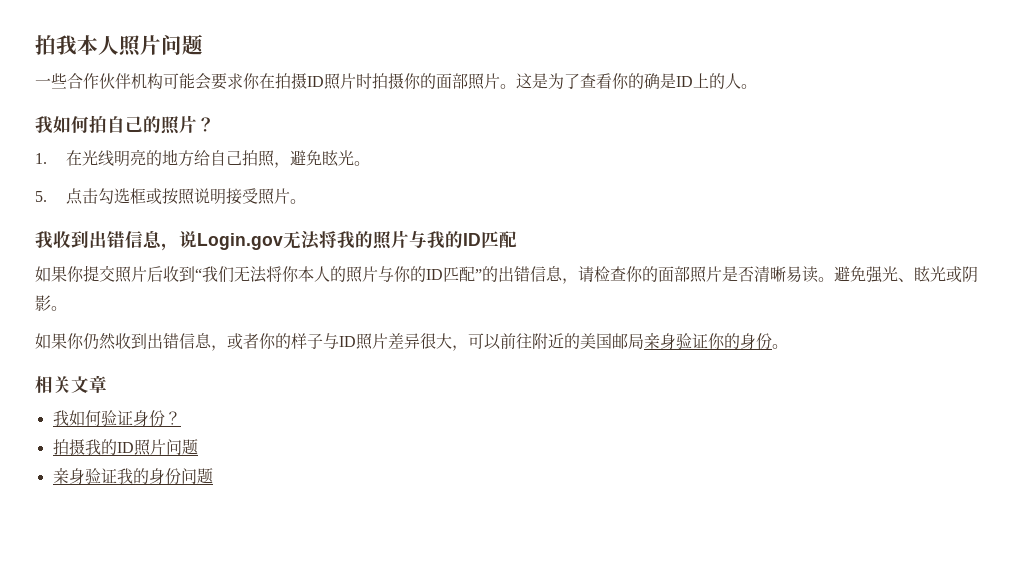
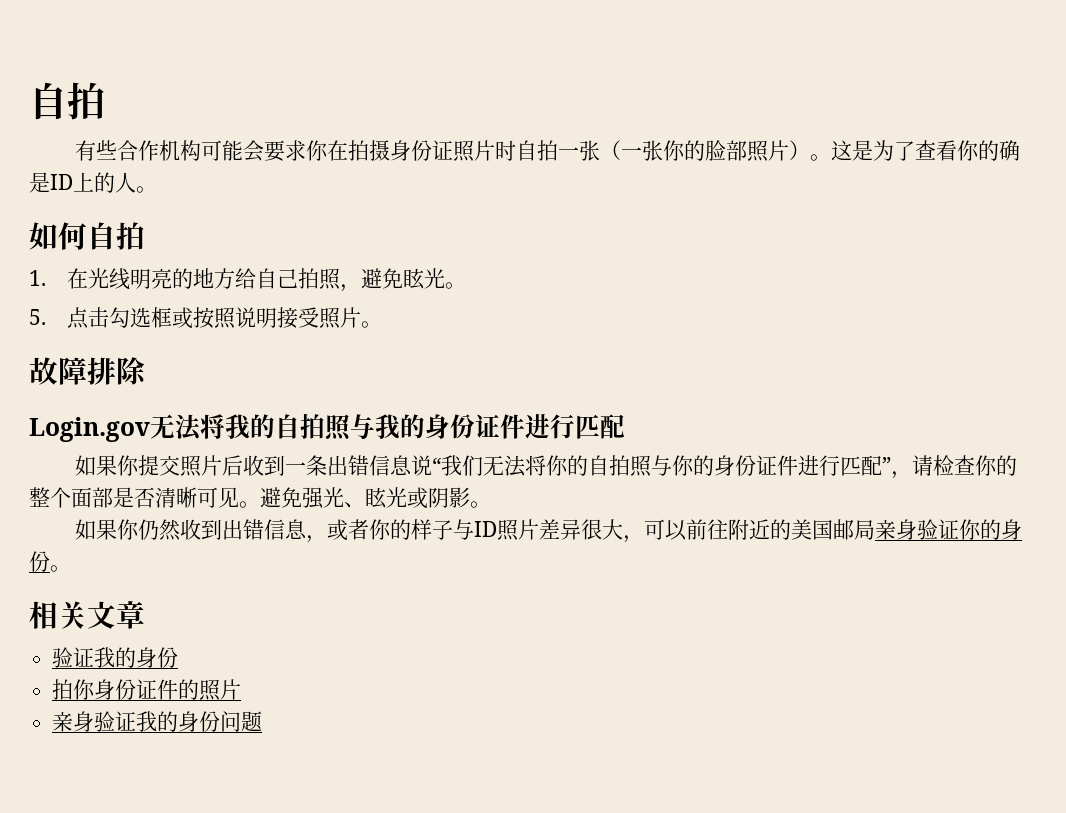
[35,34,203,57] [35,73,131,89] 拍我本人照片问题 // 一些合作伙伴 -> [29,82,105,120] [75,140,160,161] 自拍 // 有些合作
[307,73,500,90] ID照片时拍摄你的面部照片 -> [390,140,811,162] 身份证照片时自拍一张（一张你的脸部照片）
[35,115,215,135] 我如何拍自己的照片？ -> [29,222,145,250] 如何自拍
[35,230,481,251] 我收到出错信息，说Login.gov无法将我的照片与我的ID -> [29,357,147,385] [29,414,575,442] 故障排除 // Login.gov无法将我的自拍照与我的身份证件进行
(195, 274) none -> [285,455,433,476] 一条出错信息说
[298,266,563,283] 本人的照片与你的ID匹配”的出错信息 -> [567,455,892,477] 的自拍照与你的身份证件进行匹配”
[658,266,722,283] 面部照片 -> [29,487,113,508] 整个面部
[786,266,818,283] 易读 -> [197,487,239,508] 可见
[52,410,181,427] [52,439,198,456] 我如何验证身份？ // 拍摄我的ID照片问题 -> [52,647,179,668] [52,679,242,701] 验证我的身份 // 拍你身份证件的照片

